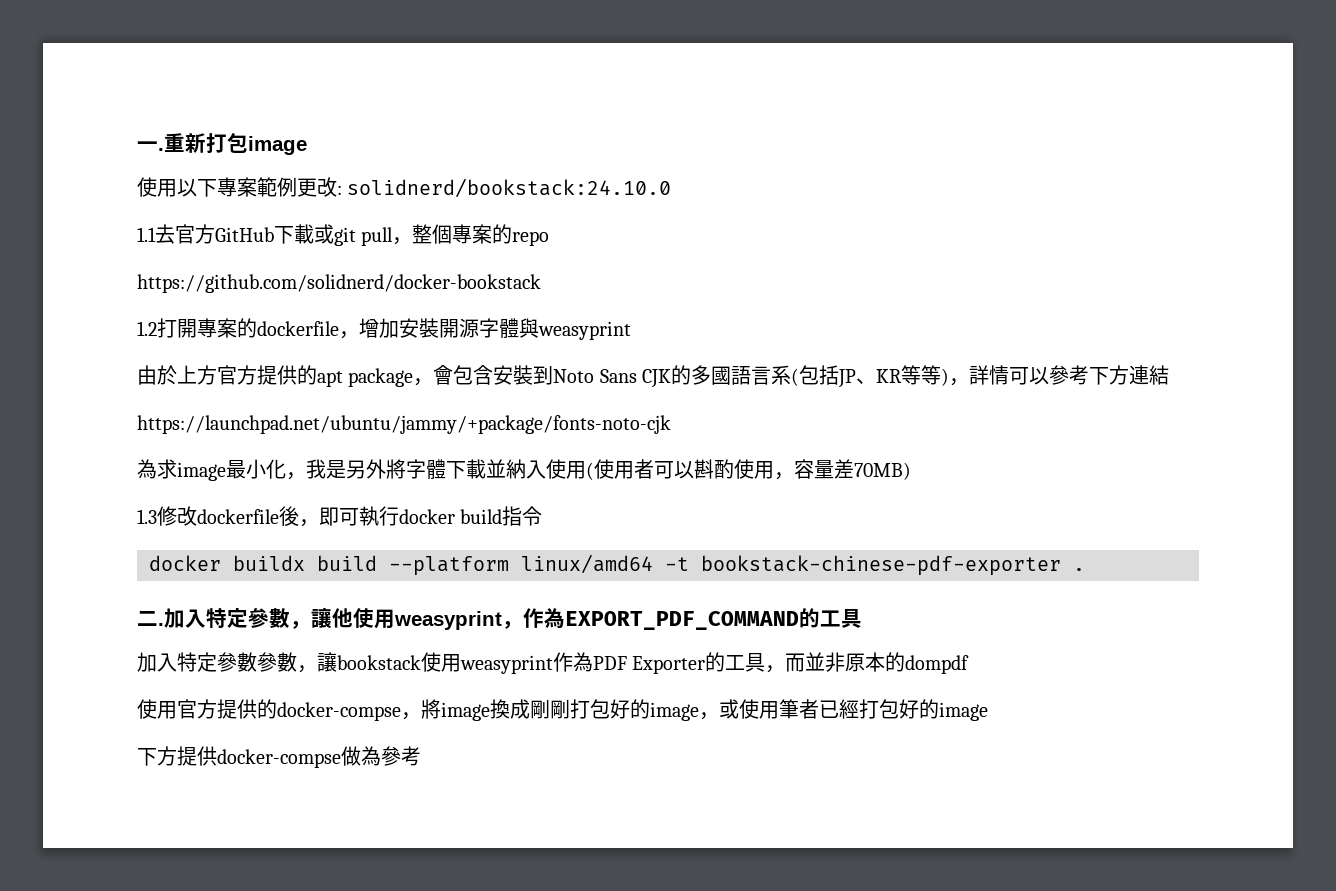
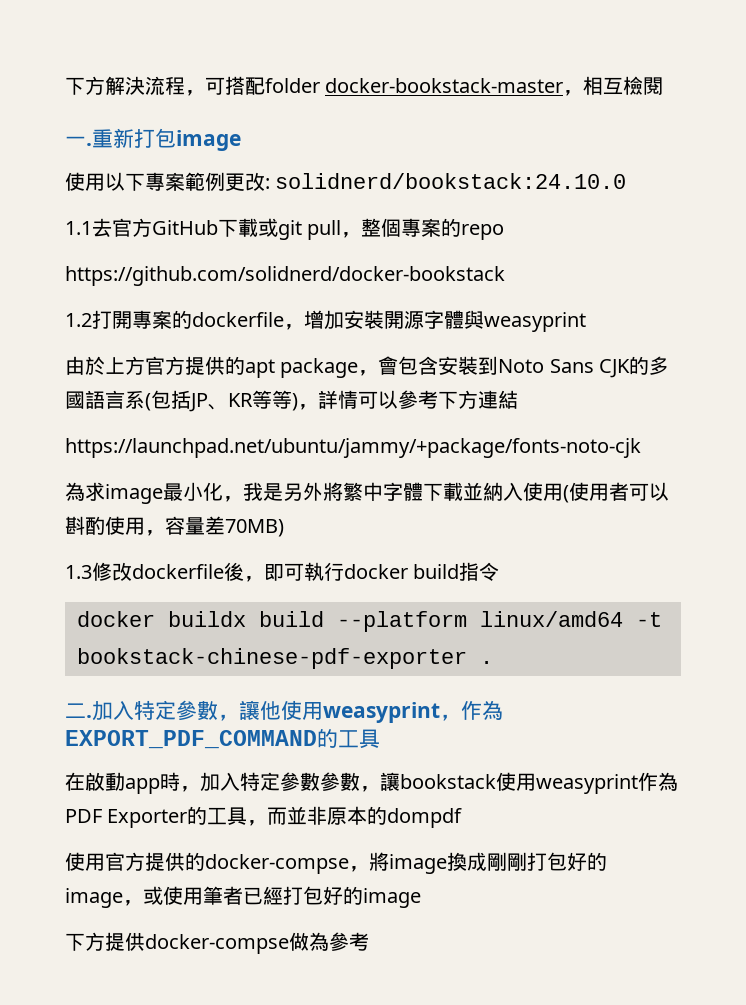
(137, 146) none -> [65,76,664,96] 下方解決流程，可搭配folder docker-bookstack-master，相互檢閱 //
(406, 469) none -> [343,482,383,501] 繁中
(862, 618) none -> [65,772,200,794] 在啟動app時，

